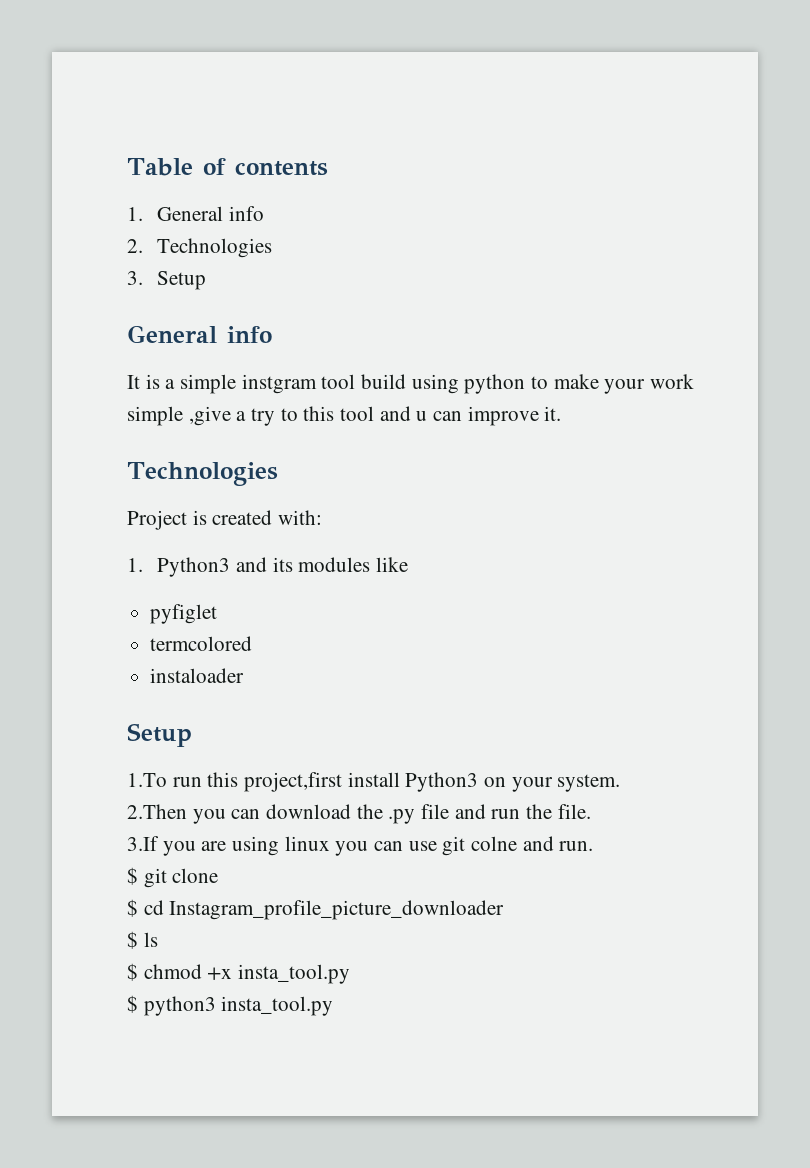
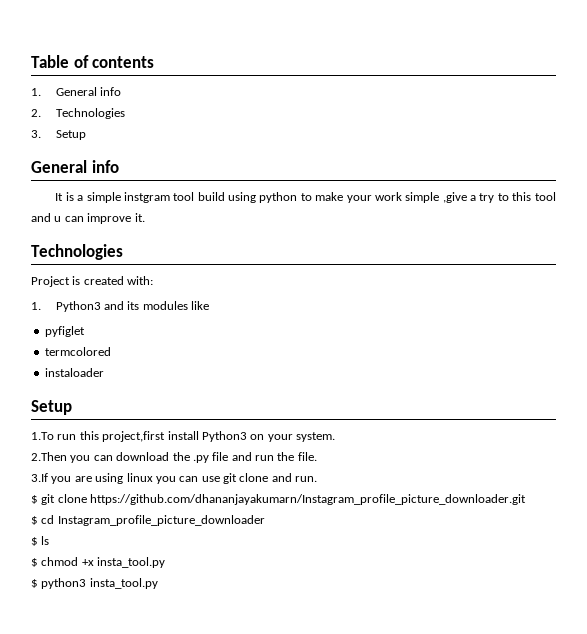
[471,836,518,851] colne -> [239,473,269,482] clone
(219, 875) none -> [90,494,527,505] https://github.com/dhananjayakumarn/Instagram_profile_picture_downloader.git

